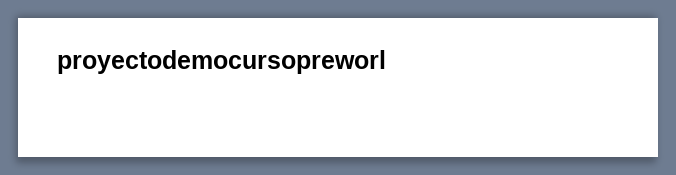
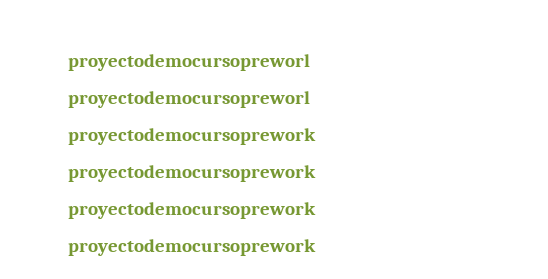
[57,50,386,74] proyectodemocursopreworl -> [68,54,310,71] [68,91,310,108] [68,128,316,145] [68,165,316,182] [68,202,316,219] [68,239,316,256] proyectodemocursopreworl // proyectodemocursopreworl // proyectodemocursoprework // proyectodemocursoprework // proyectodemocursoprework // proyectodemocursoprework

